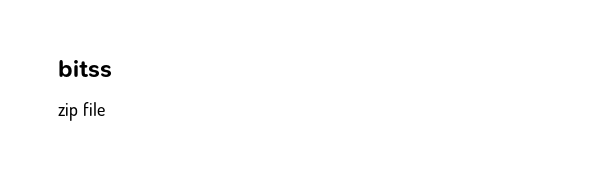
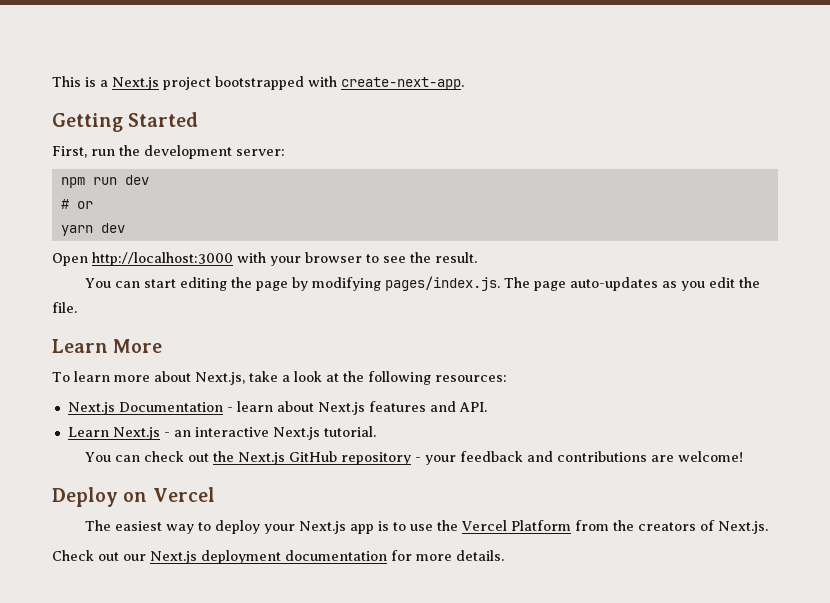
[58,60,112,78] [58,102,105,121] bitss // zip file -> [52,76,464,90] [52,112,199,132] [52,145,285,159] [60,175,149,188] [60,199,93,209] [60,223,125,236] [52,252,477,266] [85,276,761,291] [52,302,77,313] [52,339,163,353] [52,371,507,385] [67,401,487,415] [67,426,376,440] [85,451,744,465] [52,487,215,507] [85,520,769,534] [52,550,504,564] This is a Next.js project bootstrapped with create-next-app. // Getting Started // First, run the development server: // npm run dev // # or // yarn dev // Open http://localhost:3000 with your browser to see the result. // You can start editing the page by modifying pages/index.js. The page auto-updates as you edit the file. // Learn More // To learn more about Next.js, take a look at the following resources: // Next.js Documentation - learn about Next.js features and API. // Learn Next.js - an interactive Next.js tutorial. // You can check out the Next.js GitHub repository - your feedback and contributions are welcome! // Deploy on Vercel // The easiest way to deploy your Next.js app is to use the Vercel Platform from the creators of Next.js. // Check out our Next.js deployment documentation for more details.

